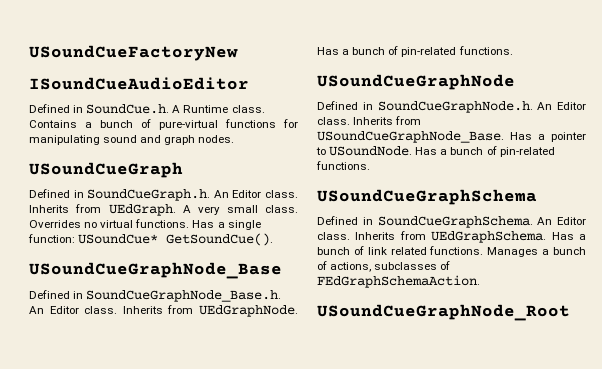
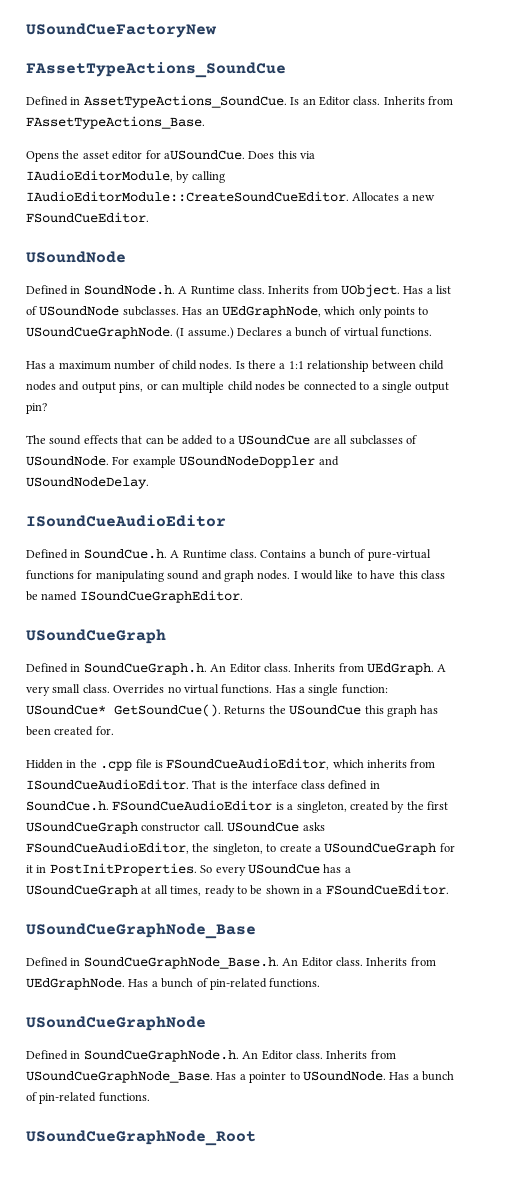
(238, 53) none -> [26,62,286,78] [26,95,453,108] [26,116,205,129] [26,150,315,162] [26,170,225,183] [26,191,436,202] [26,212,149,223] [26,251,126,263] [26,284,452,297] [26,306,429,318] [26,327,432,339] [26,360,444,372] [26,381,450,393] [26,403,47,414] [26,435,417,445] [26,456,339,468] [26,477,149,489] // FAssetTypeActions_SoundCue // Defined in AssetTypeActions_SoundCue. Is an Editor class. Inherits from FAssetTypeActions_Base. // Opens the asset editor for aUSoundCue. Does this via IAudioEditorModule, by calling IAudioEditorModule::CreateSoundCueEditor. Allocates a new FSoundCueEditor. // USoundNode // Defined in SoundNode.h. A Runtime class. Inherits from UObject. Has a list of USoundNode subclasses. Has an UEdGraphNode, which only points to USoundCueGraphNode. (I assume.) Declares a bunch of virtual functions. // Has a maximum number of child nodes. Is there a 1:1 relationship between child nodes and output pins, or can multiple child nodes be connected to a single output pin? // The sound effects that can be added to a USoundCue are all subclasses of USoundNode. For example USoundNodeDoppler and USoundNodeDelay.
(235, 139) none -> [293,570,445,580] [26,590,243,603] I would like to have this class be named ISoundCueGraphEditor.
(274, 239) none -> [224,705,439,717] [26,726,114,736] [26,758,436,771] [26,779,380,790] [26,800,448,813] [26,822,325,834] [26,842,455,855] [26,863,351,876] [26,884,449,897] Returns the USoundCue this graph has been created for. // Hidden in the .cpp file is FSoundCueAudioEditor, which inherits from ISoundCueAudioEditor. That is the interface class defined in SoundCue.h. FSoundCueAudioEditor is a singleton, created by the first USoundCueGraph constructor call. USoundCue asks FSoundCueAudioEditor, the singleton, to create a USoundCueGraph for it in PostInitProperties. So every USoundCue has a USoundCueGraph at all times, ready to be shown in a FSoundCueEditor.
[317,189,537,205] [317,216,586,228] [317,231,586,243] [317,246,586,257] [317,261,451,272] [317,275,480,288] // USoundCueGraphSchema // Defined in SoundCueGraphSchema. An Editor class. Inherits from UEdGraphSchema. Has a bunch of link related functions. Manages a bunch of actions, subclasses of FEdGraphSchemaAction. -> (150, 1097) none

